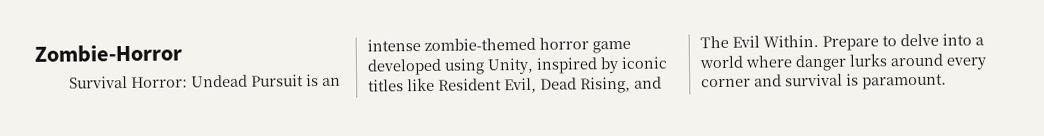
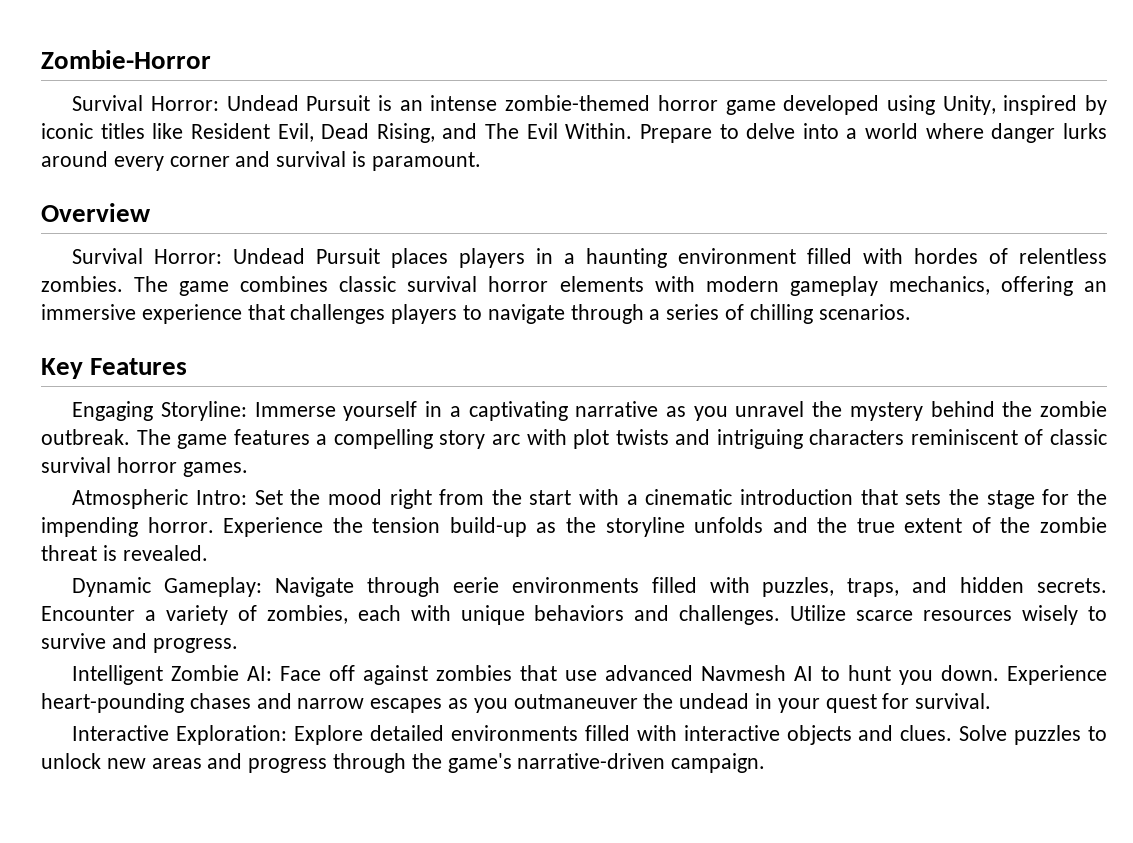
(947, 81) none -> [41,203,151,222] [72,248,1107,268] [41,276,1108,296] [41,304,911,324] [41,358,188,379] [72,401,1107,421] [41,429,1107,449] [41,457,248,477] [72,489,1107,509] [41,517,1107,537] [41,545,208,561] [72,577,1108,597] [41,605,1107,625] [41,633,238,653] [72,665,1107,685] [41,693,992,713] [72,725,1107,745] [41,753,766,773] // Overview // Survival Horror: Undead Pursuit places players in a haunting environment filled with hordes of relentless zombies. The game combines classic survival horror elements with modern gameplay mechanics, offering an immersive experience that challenges players to navigate through a series of chilling scenarios. // Key Features // Engaging Storyline: Immerse yourself in a captivating narrative as you unravel the mystery behind the zombie outbreak. The game features a compelling story arc with plot twists and intriguing characters reminiscent of classic survival horror games. // Atmospheric Intro: Set the mood right from the start with a cinematic introduction that sets the stage for the impending horror. Experience the tension build-up as the storyline unfolds and the true extent of the zombie threat is revealed. // Dynamic Gameplay: Navigate through eerie environments filled with puzzles, traps, and hidden secrets. Encounter a variety of zombies, each with unique behaviors and challenges. Utilize scarce resources wisely to survive and progress. // Intelligent Zombie AI: Face off against zombies that use advanced Navmesh AI to hunt you down. Experience heart-pounding chases and narrow escapes as you outmaneuver the undead in your quest for survival. // Interactive Exploration: Explore detailed environments filled with interactive objects and clues. Solve puzzles to unlock new areas and progress through the game's narrative-driven campaign.

